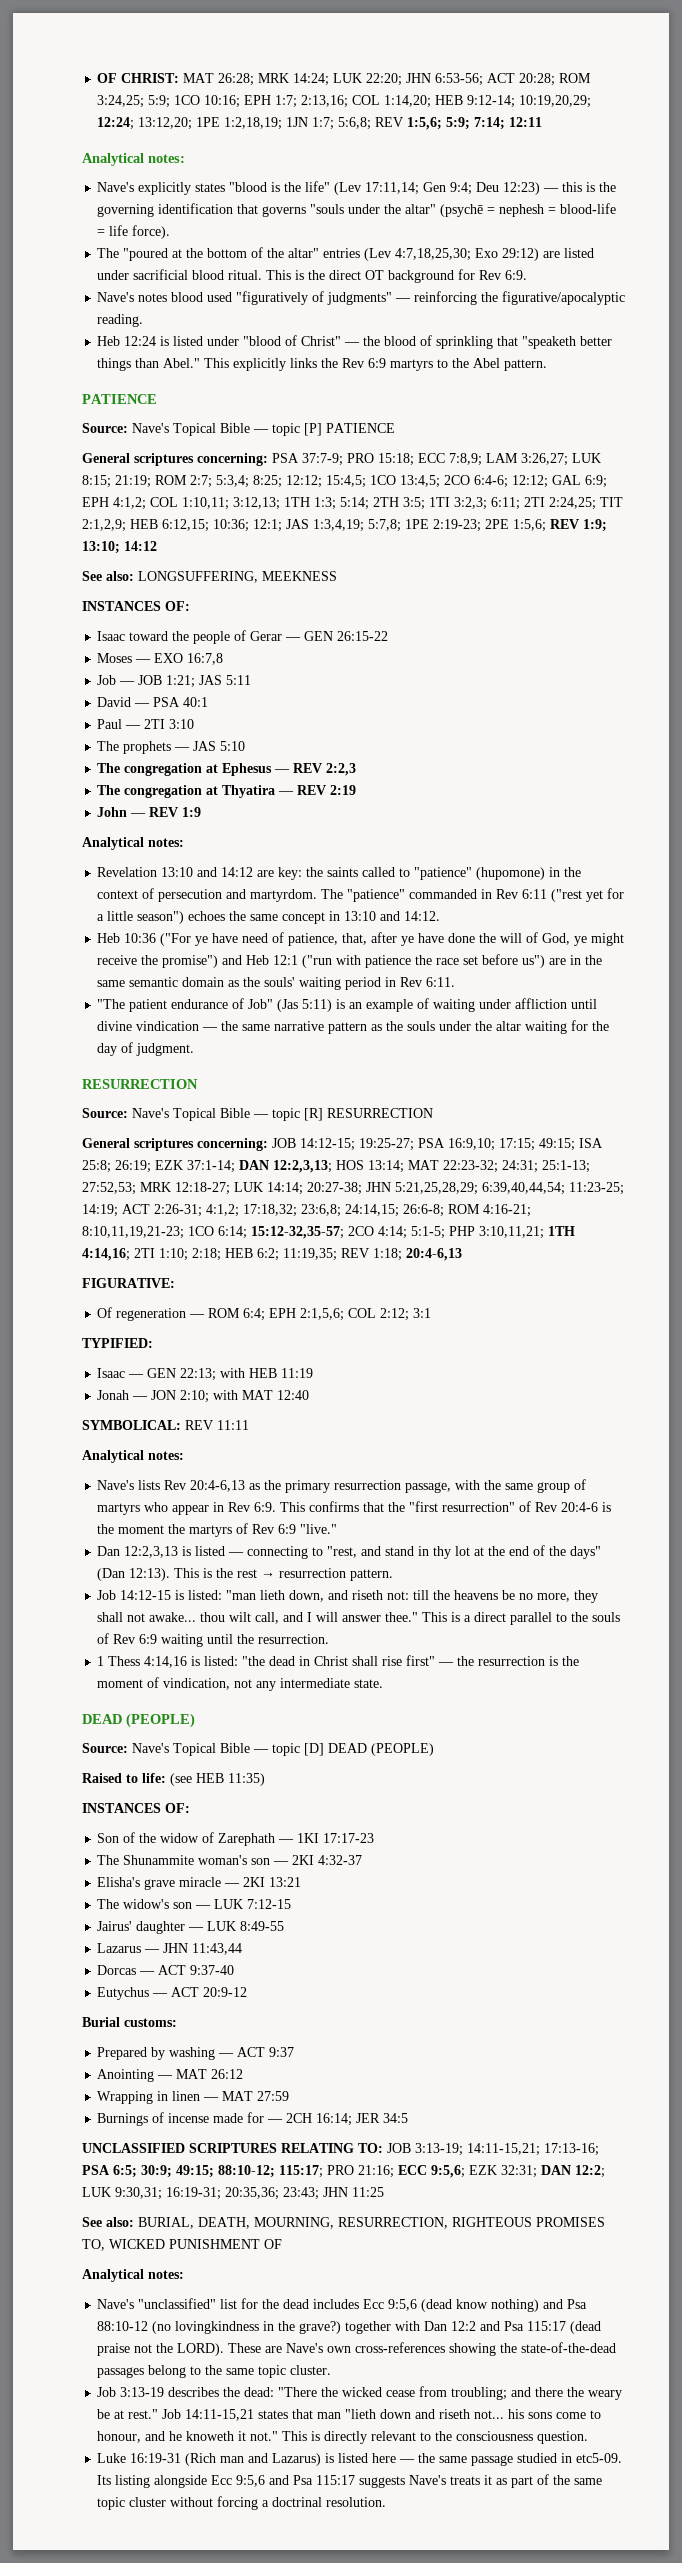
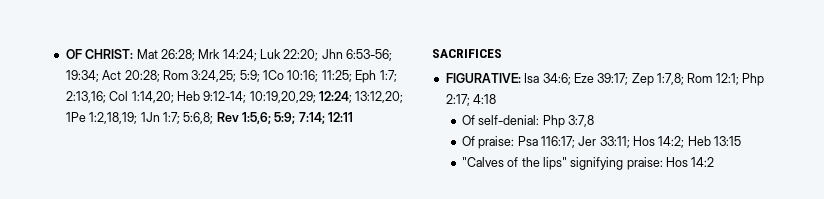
[183,73,592,86] [97,95,464,108] MAT 26:28; MRK 14:24; LUK 22:20; JHN 6:53-56; ACT 20:28; ROM 3:24,25; 5:9; 1CO 10:16; EPH 1:7; 2:13,16; COL 1:14,20; HEB -> [136,49,393,61] [65,70,397,83] [65,91,200,103] Mat 26:28; Mrk 14:24; Luk 22:20; Jhn 6:53-56; 19:34; Act 20:28; Rom 3:24,25; 5:9; 1Co 10:16; 11:25; Eph 1:7; 2:13,16; Col 1:14,20; Heb
[196,117,309,130] 1PE 1:2,18,19; 1JN -> [65,112,160,124] 1Pe 1:2,18,19; 1Jn
[375,117,404,127] REV -> [216,112,239,122] Rev
[82,153,185,166] [97,181,617,195] [97,203,617,217] [97,225,171,239] [97,247,595,261] [97,269,528,283] [97,291,626,305] [97,314,144,327] [97,335,613,349] [97,358,548,371] [82,394,157,404] [82,423,395,436] [82,453,601,466] [82,475,607,488] [82,497,623,510] [82,519,607,532] [82,541,157,554] [82,571,337,583] [82,601,190,611] [97,630,389,644] [97,653,224,665] [97,675,252,688] [97,697,209,707] [97,719,195,729] [97,741,246,754] [97,763,357,776] [97,785,357,798] [97,807,202,817] [82,837,184,850] [97,867,582,880] [97,888,625,902] [97,911,441,924] [97,932,625,946] [97,954,603,968] [97,977,456,990] [97,998,598,1012] [97,1020,610,1034] [97,1042,195,1056] [82,1079,198,1089] [82,1108,433,1121] [82,1138,603,1151] [82,1160,590,1173] [82,1182,624,1195] [82,1204,531,1217] [82,1226,575,1239] [82,1248,462,1261] [82,1278,175,1288] [97,1307,432,1321] [82,1338,153,1348] [97,1368,314,1381] [97,1390,310,1403] [82,1420,249,1430] [82,1450,184,1463] [97,1479,587,1493] [97,1501,612,1515] [97,1523,338,1537] [97,1545,602,1559] [97,1568,394,1581] [97,1590,599,1603] [97,1612,621,1625] [97,1633,330,1647] [97,1655,580,1668] [97,1677,384,1691] [82,1713,195,1728] [82,1743,434,1756] [82,1773,265,1786] [82,1803,190,1813] [97,1832,375,1846] [97,1855,363,1865] [97,1877,302,1890] [97,1899,292,1909] [97,1921,285,1934] [97,1943,243,1955] [97,1965,235,1975] [97,1987,248,2000] [82,2017,177,2027] [97,2047,295,2060] [97,2069,244,2082] [97,2091,290,2104] [97,2112,409,2126] [82,2143,599,2156] [82,2165,605,2178] [82,2187,384,2200] [82,2217,605,2229] [82,2239,282,2251] [82,2269,184,2282] [97,2298,588,2312] [97,2321,602,2334] [97,2342,617,2356] [97,2365,332,2378] [97,2386,623,2400] [97,2409,602,2421] [97,2431,589,2444] [97,2453,623,2466] [97,2474,603,2488] [97,2496,387,2510] Analytical notes: // Nave's explicitly states "blood is the life" (Lev 17:11,14; Gen 9:4; Deu 12:23) — this is the governing identification that governs "souls under the altar" (psychē = nephesh = blood-life = life force). // The "poured at the bottom of the altar" entries (Lev 4:7,18,25,30; Exo 29:12) are listed under sacrificial blood ritual. This is the direct OT background for Rev 6:9. // Nave's notes blood used "figuratively of judgments" — reinforcing the figurative/apocalyptic reading. // Heb 12:24 is listed under "blood of Christ" — the blood of sprinkling that "speaketh better things than Abel." This explicitly links the Rev 6:9 martyrs to the Abel pattern. // PATIENCE // Source: Nave's Topical Bible — topic [P] PATIENCE // General scriptures concerning: PSA 37:7-9; PRO 15:18; ECC 7:8,9; LAM 3:26,27; LUK 8:15; 21:19; ROM 2:7; 5:3,4; 8:25; 12:12; 15:4,5; 1CO 13:4,5; 2CO 6:4-6; 12:12; GAL 6:9; EPH 4:1,2; COL 1:10,11; 3:12,13; 1TH 1:3; 5:14; 2TH 3:5; 1TI 3:2,3; 6:11; 2TI 2:24,25; TIT 2:1,2,9; HEB 6:12,15; 10:36; 12:1; JAS 1:3,4,19; 5:7,8; 1PE 2:19-23; 2PE 1:5,6; REV 1:9; 13:10; 14:12 // See also: LONGSUFFERING, MEEKNESS // INSTANCES OF: // Isaac toward the people of Gerar — GEN 26:15-22 // Moses — EXO 16:7,8 // Job — JOB 1:21; JAS 5:11 // David — PSA 40:1 // Paul — 2TI 3:10 // The prophets — JAS 5:10 // The congregation at Ephesus — REV 2:2,3 // The congregation at Thyatira — REV 2:19 // John — REV 1:9 // Analytical notes: // Revelation 13:10 and 14:12 are key: the saints called to "patience" (hupomone) in the context of persecution and martyrdom. The "patience" commanded in Rev 6:11 ("rest yet for a little season") echoes the same concept in 13:10 and 14:12. // Heb 10:36 ("For ye have need of patience, that, after ye have done the will of God, ye might receive the promise") and Heb 12:1 ("run with patience the race set before us") are in the same semantic domain as the souls' waiting period in Rev 6:11. // "The patient endurance of Job" (Jas 5:11) is an example of waiting under affliction until divine vindication — the same narrative pattern as the souls under the altar waiting for the day of judgment. // RESURRECTION // Source: Nave's Topical Bible — topic [R] RESURRECTION // General scriptures concerning: JOB 14:12-15; 19:25-27; PSA 16:9,10; 17:15; 49:15; ISA 25:8; 26:19; EZK 37:1-14; DAN 12:2,3,13; HOS 13:14; MAT 22:23-32; 24:31; 25:1-13; 27:52,53; MRK 12:18-27; LUK 14:14; 20:27-38; JHN 5:21,25,28,29; 6:39,40,44,54; 11:23-25; 14:19; ACT 2:26-31; 4:1,2; 17:18,32; 23:6,8; 24:14,15; 26:6-8; ROM 4:16-21; 8:10,11,19,21-23; 1CO 6:14; 15:12-32,35-57; 2CO 4:14; 5:1-5; PHP 3:10,11,21; 1TH 4:14,16; 2TI 1:10; 2:18; HEB 6:2; 11:19,35; REV 1:18; 20:4-6,13 // FIGURATIVE: // Of regeneration — ROM 6:4; EPH 2:1,5,6; COL 2:12; 3:1 // TYPIFIED: // Isaac — GEN 22:13; with HEB 11:19 // Jonah — JON 2:10; with MAT 12:40 // SYMBOLICAL: REV 11:11 // Analytical notes: // Nave's lists Rev 20:4-6,13 as the primary resurrection passage, with the same group of martyrs who appear in Rev 6:9. This confirms that the "first resurrection" of Rev 20:4-6 is the moment the martyrs of Rev 6:9 "live." // Dan 12:2,3,13 is listed — connecting to "rest, and stand in thy lot at the end of the days" (Dan 12:13). This is the rest → resurrection pattern. // Job 14:12-15 is listed: "man lieth down, and riseth not: till the heavens be no more, they shall not awake... thou wilt call, and I will answer thee." This is a direct parallel to the souls of Rev 6:9 waiting until the resurrection. // 1 Thess 4:14,16 is listed: "the dead in Christ shall rise first" — the resurrection is the moment of vindication, not any intermediate state. // DEAD (PEOPLE) // Source: Nave's Topical Bible — topic [D] DEAD (PEOPLE) // Raised to life: (see HEB 11:35) // INSTANCES OF: // Son of the widow of Zarephath — 1KI 17:17-23 // The Shunammite woman's son — 2KI 4:32-37 // Elisha's grave miracle — 2KI 13:21 // The widow's son — LUK 7:12-15 // Jairus' daughter — LUK 8:49-55 // Lazarus — JHN 11:43,44 // Dorcas — ACT 9:37-40 // Eutychus — ACT 20:9-12 // Burial customs: // Prepared by washing — ACT 9:37 // Anointing — MAT 26:12 // Wrapping in linen — MAT 27:59 // Burnings of incense made for — 2CH 16:14; JER 34:5 // UNCLASSIFIED SCRIPTURES RELATING TO: JOB 3:13-19; 14:11-15,21; 17:13-16; PSA 6:5; 30:9; 49:15; 88:10-12; 115:17; PRO 21:16; ECC 9:5,6; EZK 32:31; DAN 12:2; LUK 9:30,31; 16:19-31; 20:35,36; 23:43; JHN 11:25 // See also: BURIAL, DEATH, MOURNING, RESURRECTION, RIGHTEOUS PROMISES TO, WICKED PUNISHMENT OF // Analytical notes: // Nave's "unclassified" list for the dead includes Ecc 9:5,6 (dead know nothing) and Psa 88:10-12 (no lovingkindness in the grave?) together with Dan 12:2 and Psa 115:17 (dead praise not the LORD). These are Nave's own cross-references showing the state-of-the-dead passages belong to the same topic cluster. // Job 3:13-19 describes the dead: "There the wicked cease from troubling; and there the weary be at rest." Job 14:11-15,21 states that man "lieth down and riseth not... his sons come to honour, and he knoweth it not." This is directly relevant to the consciousness question. // Luke 16:19-31 (Rich man and Lazarus) is listed here — the same passage studied in etc5-09. Its listing alongside Ecc 9:5,6 and Psa 115:17 suggests Nave's treats it as part of the same topic cluster without forcing a doctrinal resolution. -> [432,49,502,58] [445,73,765,86] [445,94,497,106] [461,115,594,128] [461,136,742,149] [461,157,715,170] SACRIFICES // FIGURATIVE: Isa 34:6; Eze 39:17; Zep 1:7,8; Rom 12:1; Php 2:17; 4:18 // Of self-denial: Php 3:7,8 // Of praise: Psa 116:17; Jer 33:11; Hos 14:2; Heb 13:15 // "Calves of the lips" signifying praise: Hos 14:2

